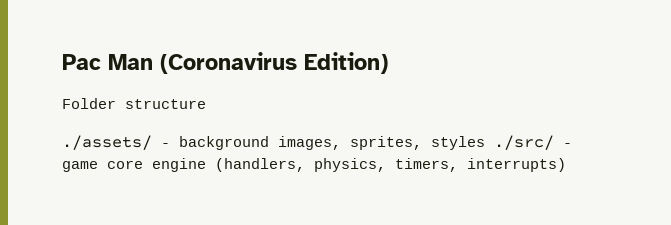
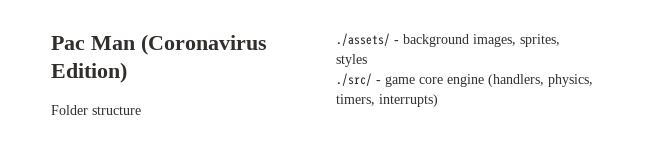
(485, 143) none -> (367, 60) //

